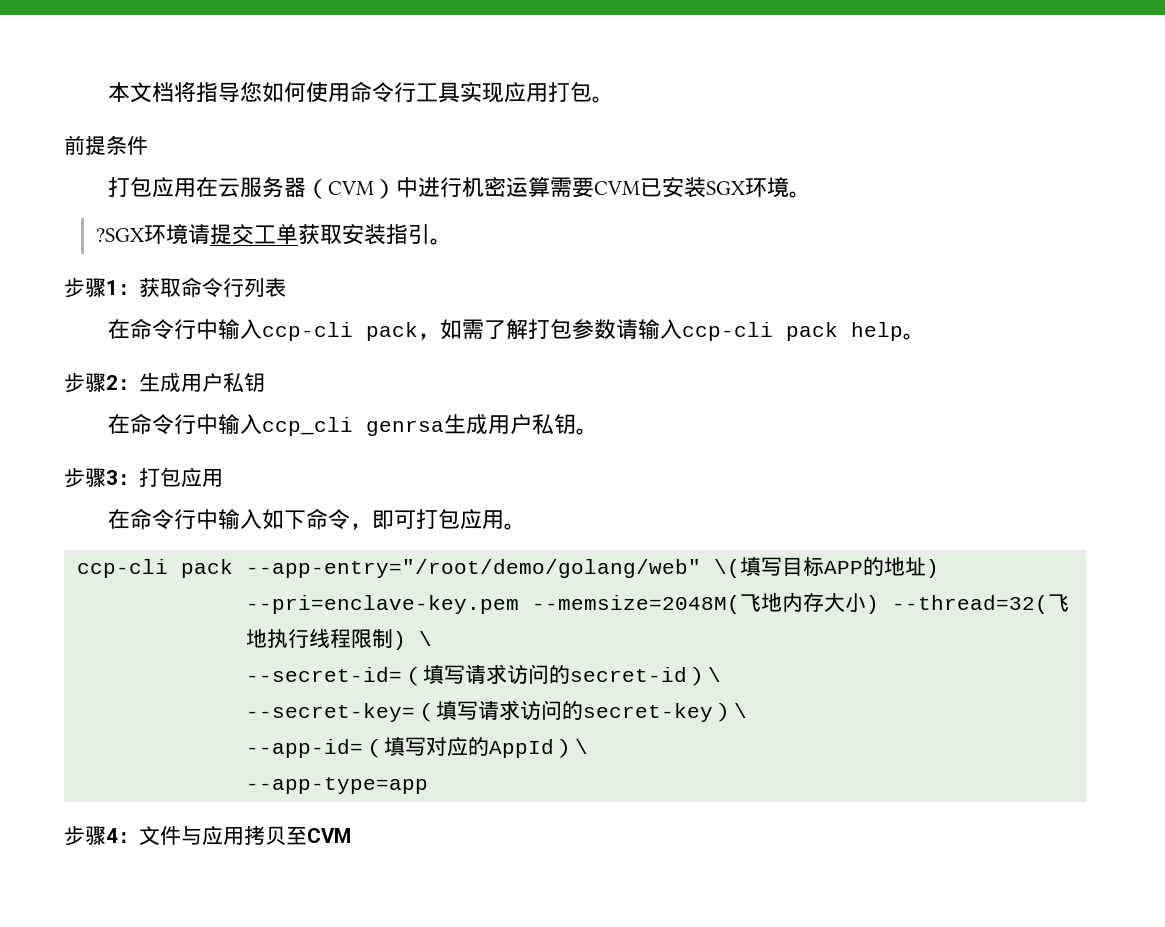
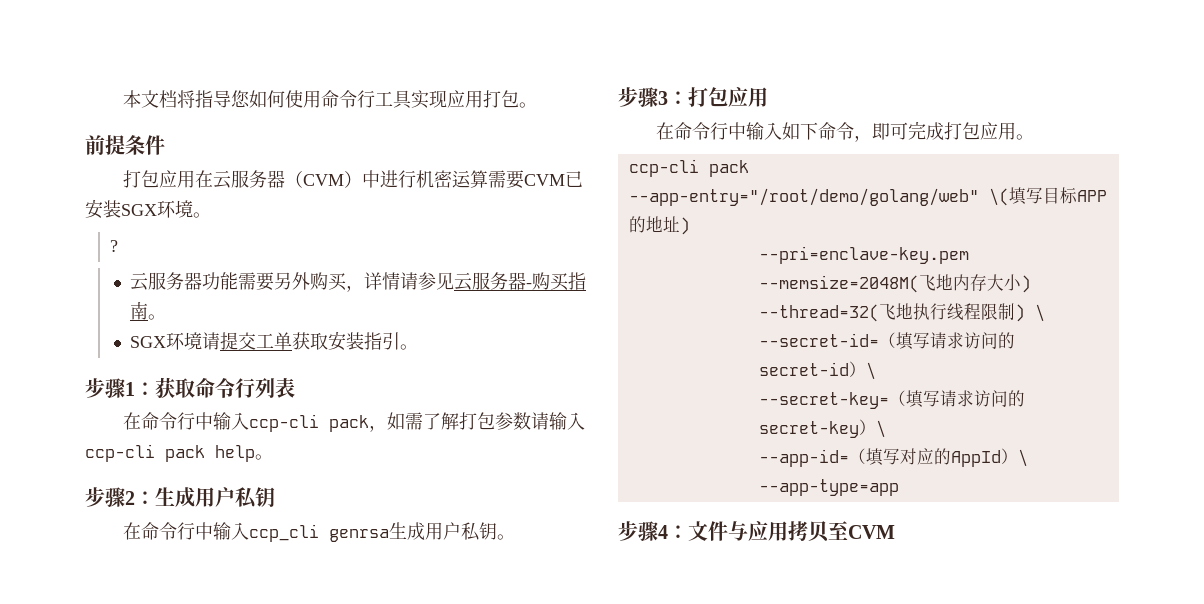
[96,228,145,242] ?SGX -> [110,240,119,252] [129,272,586,292] [129,301,166,320] [129,336,166,348] ? // 云服务器功能需要另外购买，详情请参见云服务器-购买指南。 // SGX
(417, 519) none -> [908,121,945,140] 完成

